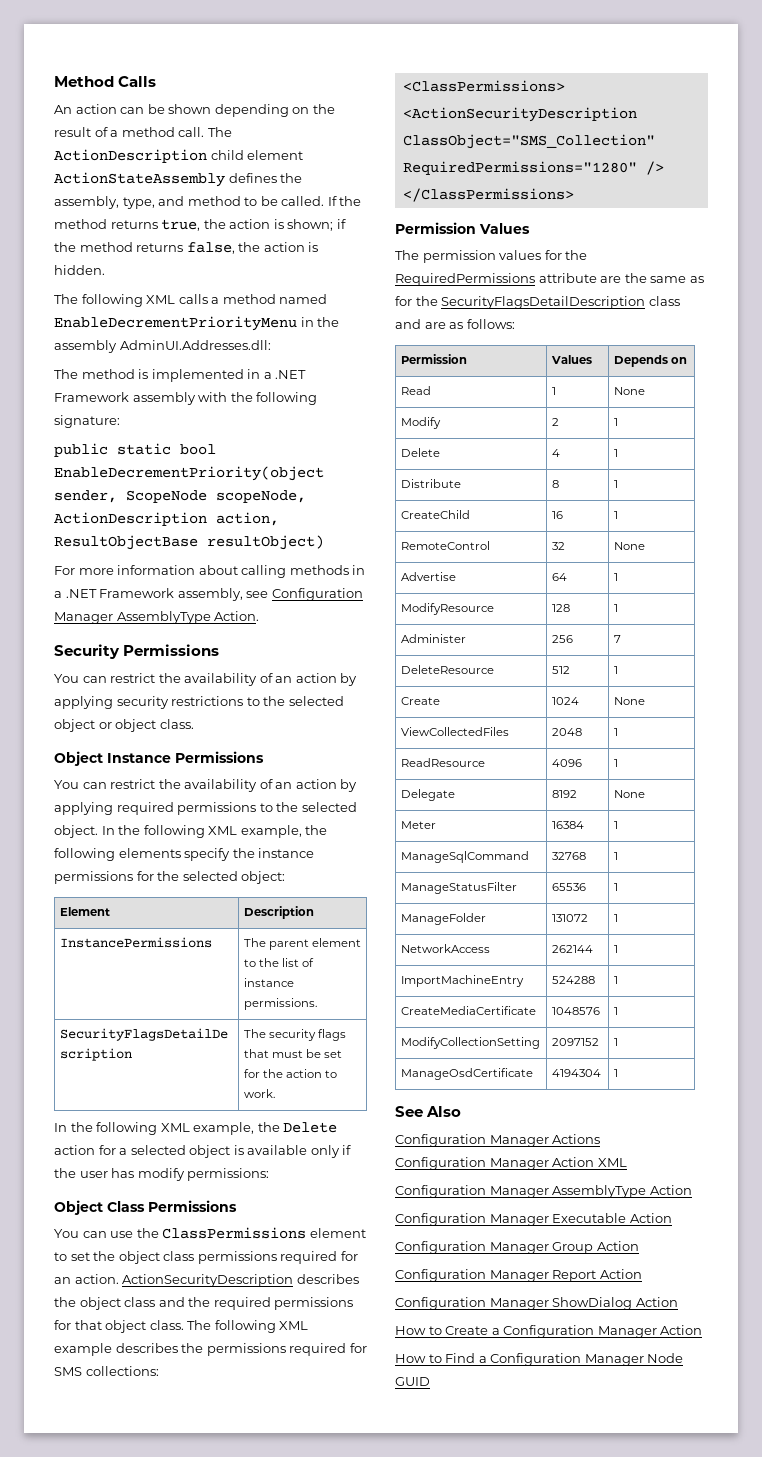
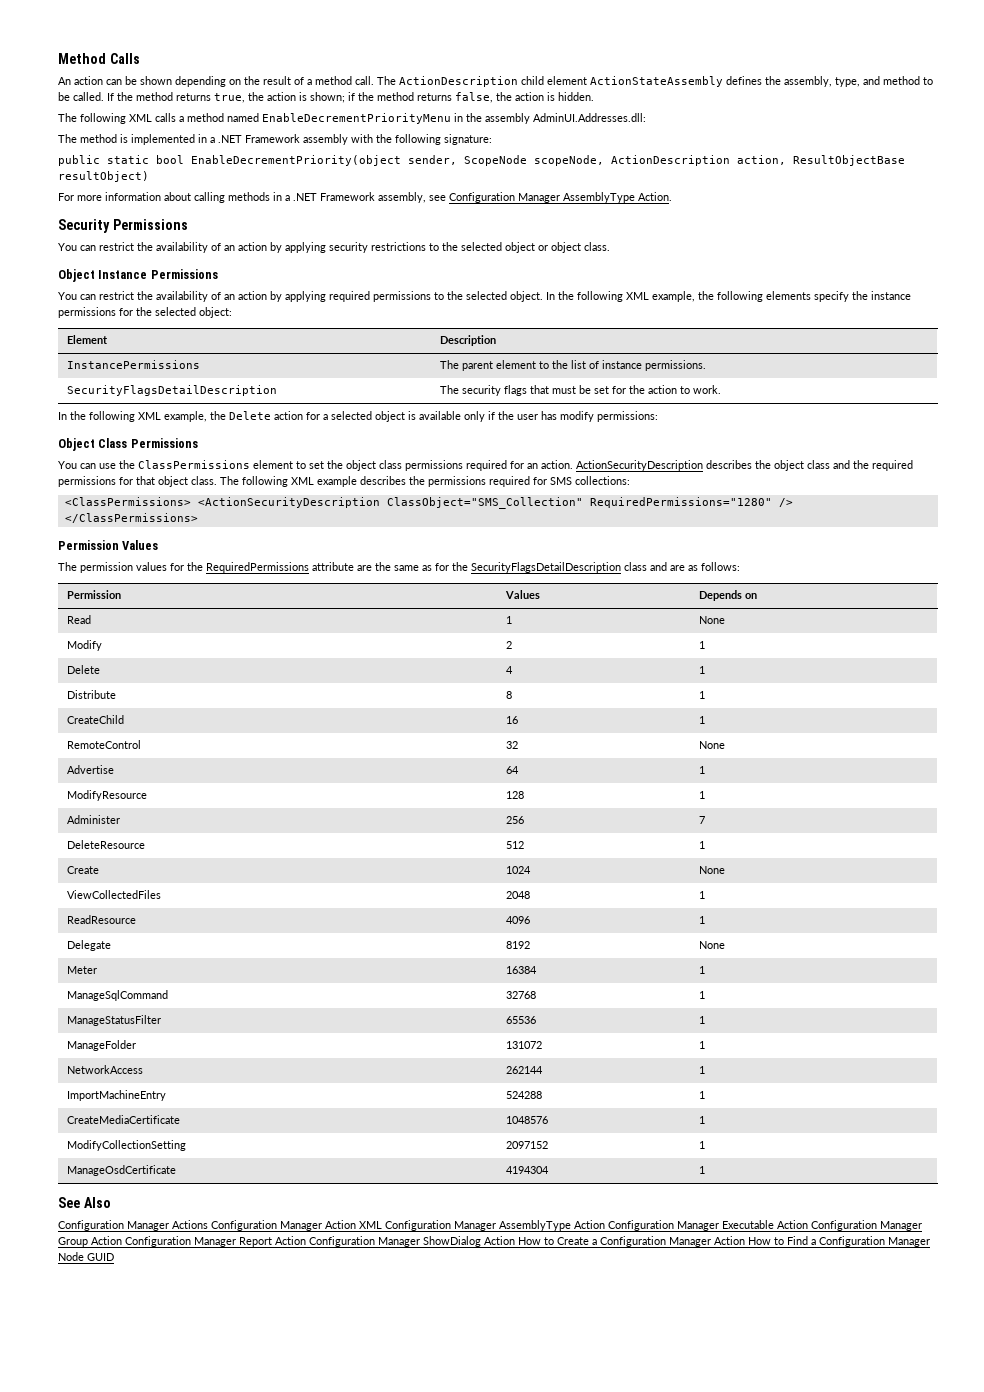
(601, 1139) // -> (208, 1224) none
(627, 1162) // -> (382, 1225) none
(692, 1190) // -> (605, 1224) none
(672, 1218) // -> (808, 1224) none
(639, 1246) // -> (122, 1240) none
(642, 1274) // -> (306, 1240) none
(678, 1302) // -> (515, 1240) none
(703, 1330) // -> (745, 1240) none

